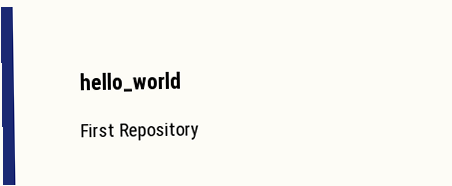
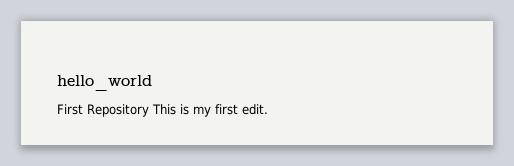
(199, 131) none -> [152,104,268,117] This is my first edit.

